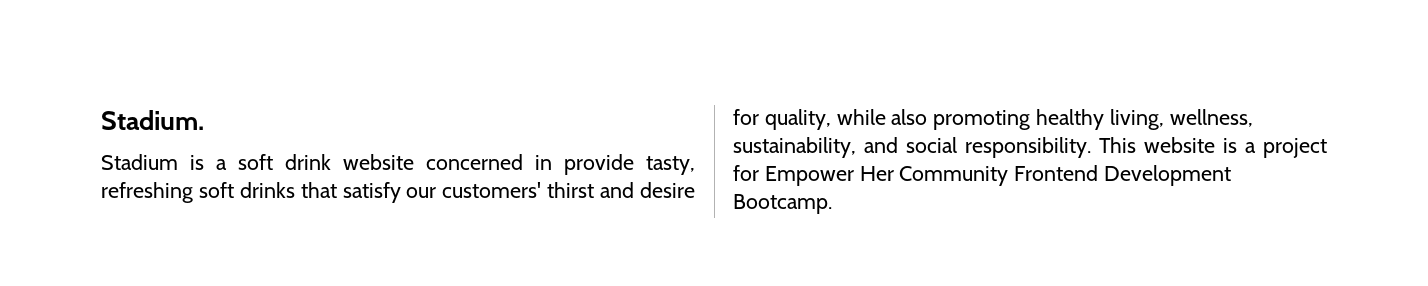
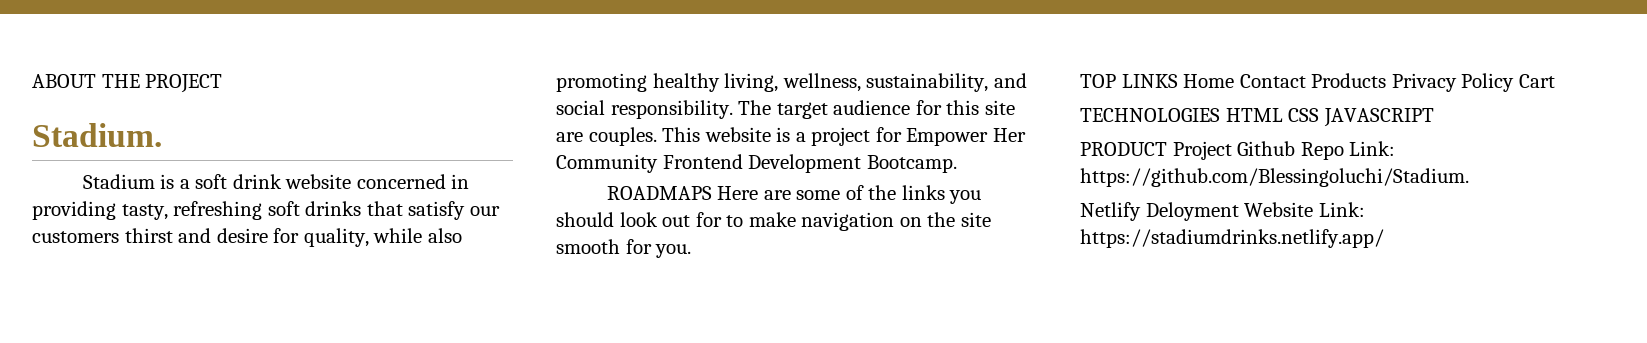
(101, 120) none -> [32,74,223,93] ABOUT THE PROJECT //
[564,154,635,175] provide -> [32,201,116,220] providing
[442,182,542,198] customers' -> [32,231,119,243] customers
(1091, 147) none -> [738,100,1015,119] [556,127,657,146] The target audience for this site are couples.
(832, 204) none -> [606,185,982,204] [556,212,991,231] [556,239,692,258] [1080,73,1555,92] [1080,108,1434,127] [1080,141,1396,160] [1080,168,1469,187] [1080,202,1365,221] [1080,229,1384,248] // ROADMAPS Here are some of the links you should look out for to make navigation on the site smooth for you. // TOP LINKS Home Contact Products Privacy Policy Cart // TECHNOLOGIES HTML CSS JAVASCRIPT // PRODUCT Project Github Repo Link: https://github.com/Blessingoluchi/Stadium. // Netlify Deloyment Website Link: https://stadiumdrinks.netlify.app/

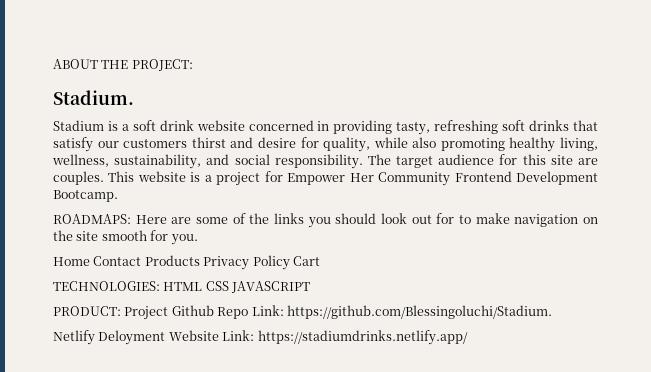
[145,74,223,93] PROJECT -> [131,59,193,71] PROJECT:
[606,186,712,200] ROADMAPS -> [53,214,131,224] ROADMAPS:
[1080,74,1178,88] TOP LINKS -> (198, 239) none
[1080,108,1220,122] TECHNOLOGIES -> [53,281,160,291] TECHNOLOGIES:
[1080,142,1167,156] PRODUCT -> [53,306,121,316] PRODUCT:

